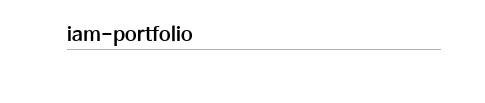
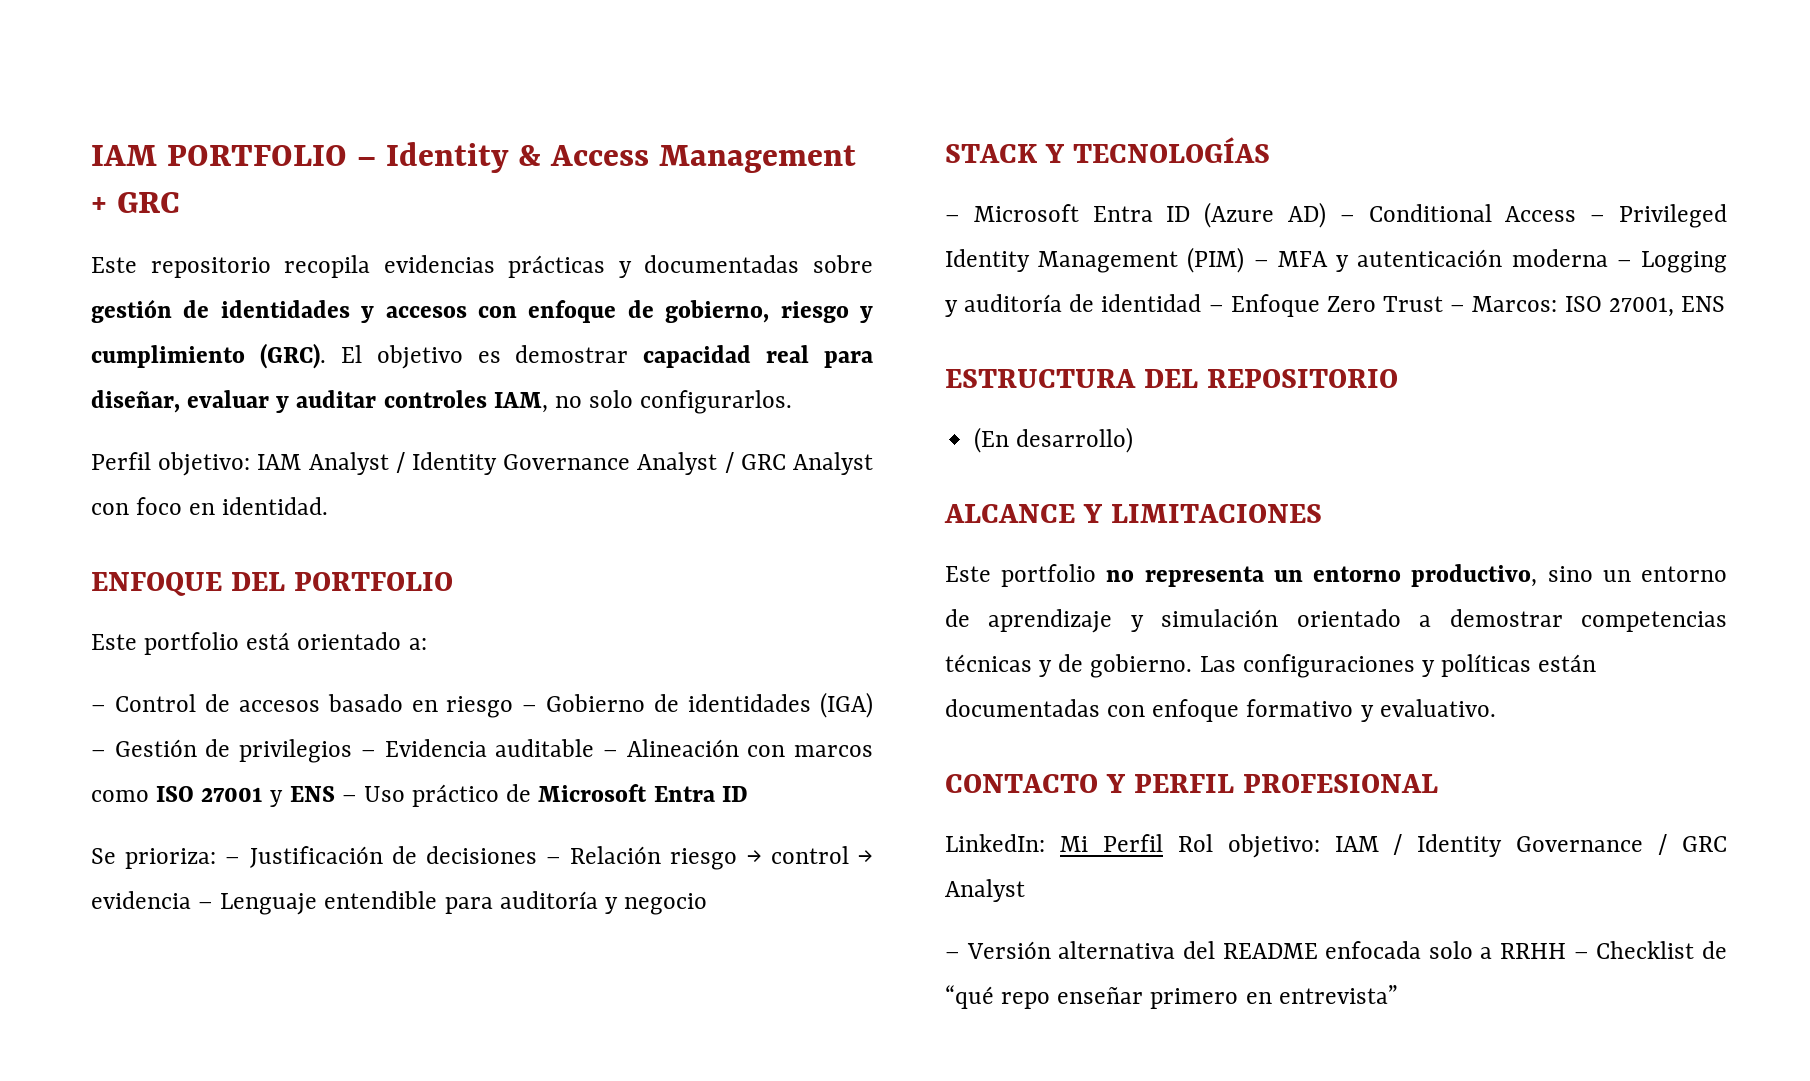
[67,25,193,46] iam-portfolio -> [91,142,856,173] [91,192,180,213] [91,255,873,278] [91,299,873,323] [91,343,873,369] [91,390,793,414] [91,452,874,476] [91,497,329,515] [91,572,453,596] [91,632,427,655] [91,692,873,718] [91,739,874,763] [91,784,748,807] [91,846,873,870] [91,891,708,915] [945,137,1270,163] [945,202,1727,228] [945,247,1727,273] [945,294,1725,317] [945,369,1398,388] [974,427,1134,453] [944,504,1322,523] [945,564,1727,587] [945,609,1727,633] [945,654,1597,678] [945,699,1496,722] [945,774,1438,793] [945,834,1727,858] [945,879,1025,902] [945,941,1727,959] [945,985,1398,1009] IAM PORTFOLIO – Identity & Access Management + GRC // Este repositorio recopila evidencias prácticas y documentadas sobre gestión de identidades y accesos con enfoque de gobierno, riesgo y cumplimiento (GRC). El objetivo es demostrar capacidad real para diseñar, evaluar y auditar controles IAM, no solo configurarlos. // Perfil objetivo: IAM Analyst / Identity Governance Analyst / GRC Analyst con foco en identidad. // ENFOQUE DEL PORTFOLIO // Este portfolio está orientado a: // – Control de accesos basado en riesgo – Gobierno de identidades (IGA) – Gestión de privilegios – Evidencia auditable – Alineación con marcos como ISO 27001 y ENS – Uso práctico de Microsoft Entra ID // Se prioriza: – Justificación de decisiones – Relación riesgo → control → evidencia – Lenguaje entendible para auditoría y negocio // STACK Y TECNOLOGÍAS // – Microsoft Entra ID (Azure AD) – Conditional Access – Privileged Identity Management (PIM) – MFA y autenticación moderna – Logging y auditoría de identidad – Enfoque Zero Trust – Marcos: ISO 27001, ENS // ESTRUCTURA DEL REPOSITORIO // (En desarrollo) // ALCANCE Y LIMITACIONES // Este portfolio no representa un entorno productivo, sino un entorno de aprendizaje y simulación orientado a demostrar competencias técnicas y de gobierno. Las configuraciones y políticas están documentadas con enfoque formativo y evaluativo. // CONTACTO Y PERFIL PROFESIONAL // LinkedIn: Mi Perfil Rol objetivo: IAM / Identity Governance / GRC Analyst // – Versión alternativa del README enfocada solo a RRHH – Checklist de “qué repo enseñar primero en entrevista”

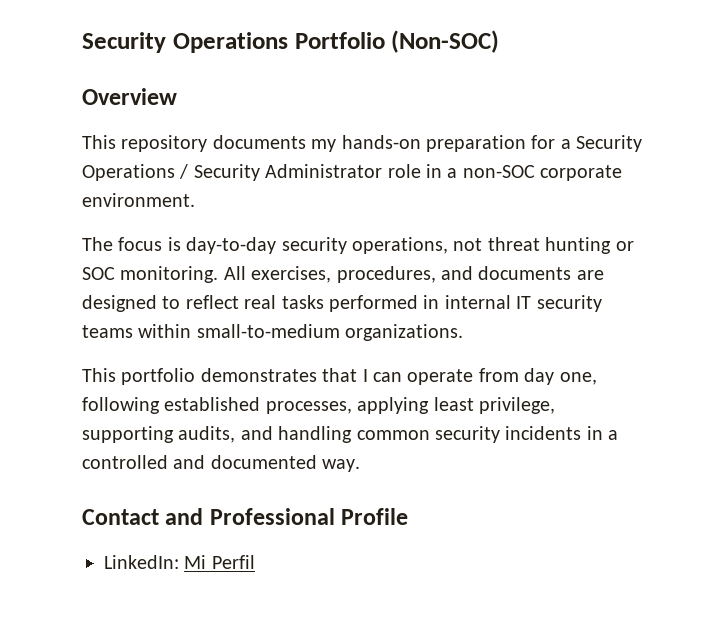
[91,142,856,173] [91,192,180,213] [91,255,873,278] [91,299,873,323] [91,343,873,369] [91,390,793,414] [91,452,874,476] [91,497,329,515] [91,572,453,596] [91,632,427,655] [91,692,873,718] [91,739,874,763] [91,784,748,807] [91,846,873,870] [91,891,708,915] [945,137,1270,163] [945,202,1727,228] [945,247,1727,273] [945,294,1725,317] [945,369,1398,388] [974,427,1134,453] [944,504,1322,523] [945,564,1727,587] [945,609,1727,633] [945,654,1597,678] [945,699,1496,722] [945,774,1438,793] [945,834,1727,858] [945,879,1025,902] [945,941,1727,959] [945,985,1398,1009] IAM PORTFOLIO – Identity & Access Management + GRC // Este repositorio recopila evidencias prácticas y documentadas sobre gestión de identidades y accesos con enfoque de gobierno, riesgo y cumplimiento (GRC). El objetivo es demostrar capacidad real para diseñar, evaluar y auditar controles IAM, no solo configurarlos. // Perfil objetivo: IAM Analyst / Identity Governance Analyst / GRC Analyst con foco en identidad. // ENFOQUE DEL PORTFOLIO // Este portfolio está orientado a: // – Control de accesos basado en riesgo – Gobierno de identidades (IGA) – Gestión de privilegios – Evidencia auditable – Alineación con marcos como ISO 27001 y ENS – Uso práctico de Microsoft Entra ID // Se prioriza: – Justificación de decisiones – Relación riesgo → control → evidencia – Lenguaje entendible para auditoría y negocio // STACK Y TECNOLOGÍAS // – Microsoft Entra ID (Azure AD) – Conditional Access – Privileged Identity Management (PIM) – MFA y autenticación moderna – Logging y auditoría de identidad – Enfoque Zero Trust – Marcos: ISO 27001, ENS // ESTRUCTURA DEL REPOSITORIO // (En desarrollo) // ALCANCE Y LIMITACIONES // Este portfolio no representa un entorno productivo, sino un entorno de aprendizaje y simulación orientado a demostrar competencias técnicas y de gobierno. Las configuraciones y políticas están documentadas con enfoque formativo y evaluativo. // CONTACTO Y PERFIL PROFESIONAL // LinkedIn: Mi Perfil Rol objetivo: IAM / Identity Governance / GRC Analyst // – Versión alternativa del README enfocada solo a RRHH – Checklist de “qué repo enseñar primero en entrevista” -> [82,30,500,53] [82,88,177,105] [82,135,643,152] [82,164,623,181] [82,193,195,207] [82,237,634,254] [82,266,604,283] [82,295,602,312] [82,324,464,341] [82,368,597,385] [82,397,555,414] [82,426,619,443] [82,455,361,472] [82,508,409,525] [104,555,255,569] Security Operations Portfolio (Non-SOC) // Overview // This repository documents my hands-on preparation for a Security Operations / Security Administrator role in a non-SOC corporate environment. // The focus is day-to-day security operations, not threat hunting or SOC monitoring. All exercises, procedures, and documents are designed to reflect real tasks performed in internal IT security teams within small-to-medium organizations. // This portfolio demonstrates that I can operate from day one, following established processes, applying least privilege, supporting audits, and handling common security incidents in a controlled and documented way. // Contact and Professional Profile // LinkedIn: Mi Perfil

